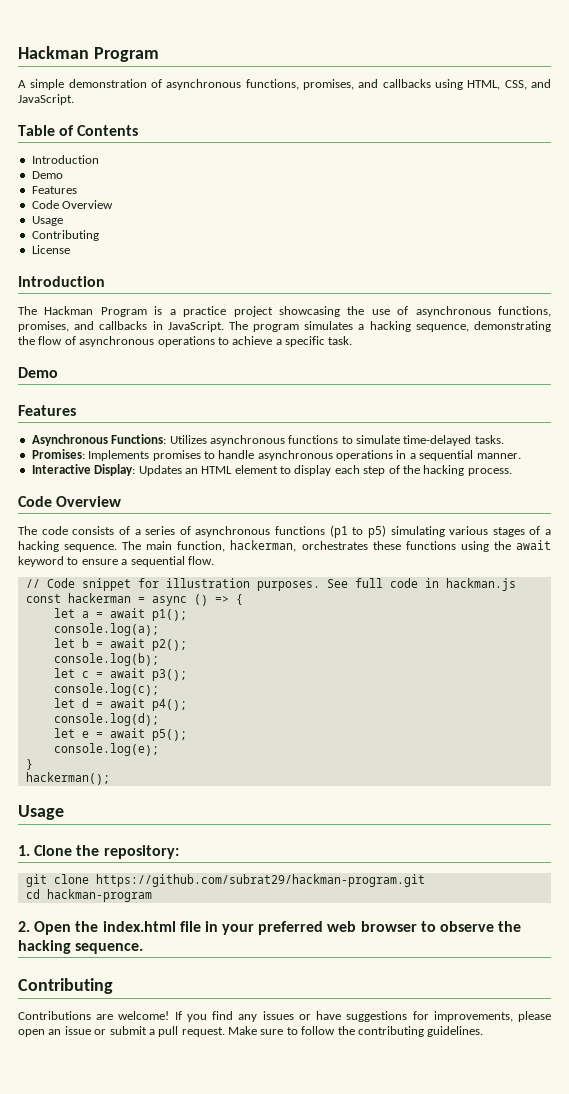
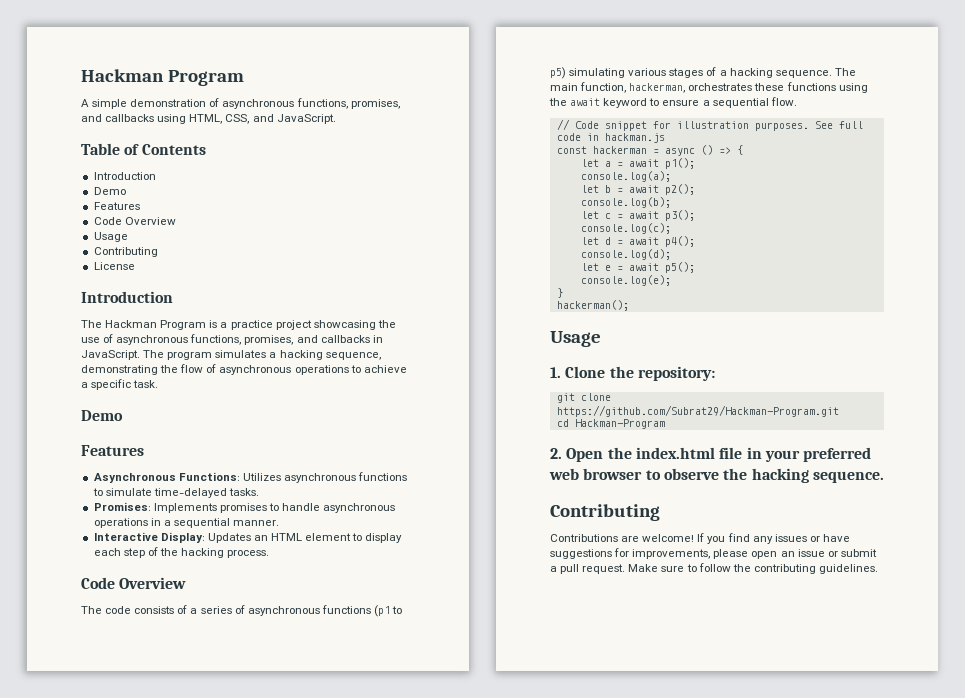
[95,874,425,887] https://github.com/subrat29/hackman-program.git -> [556,405,839,417] https://github.com/Subrat29/Hackman-Program.git
[46,889,152,902] hackman-program -> [574,419,665,429] Hackman-Program

